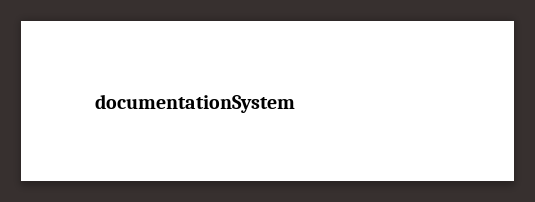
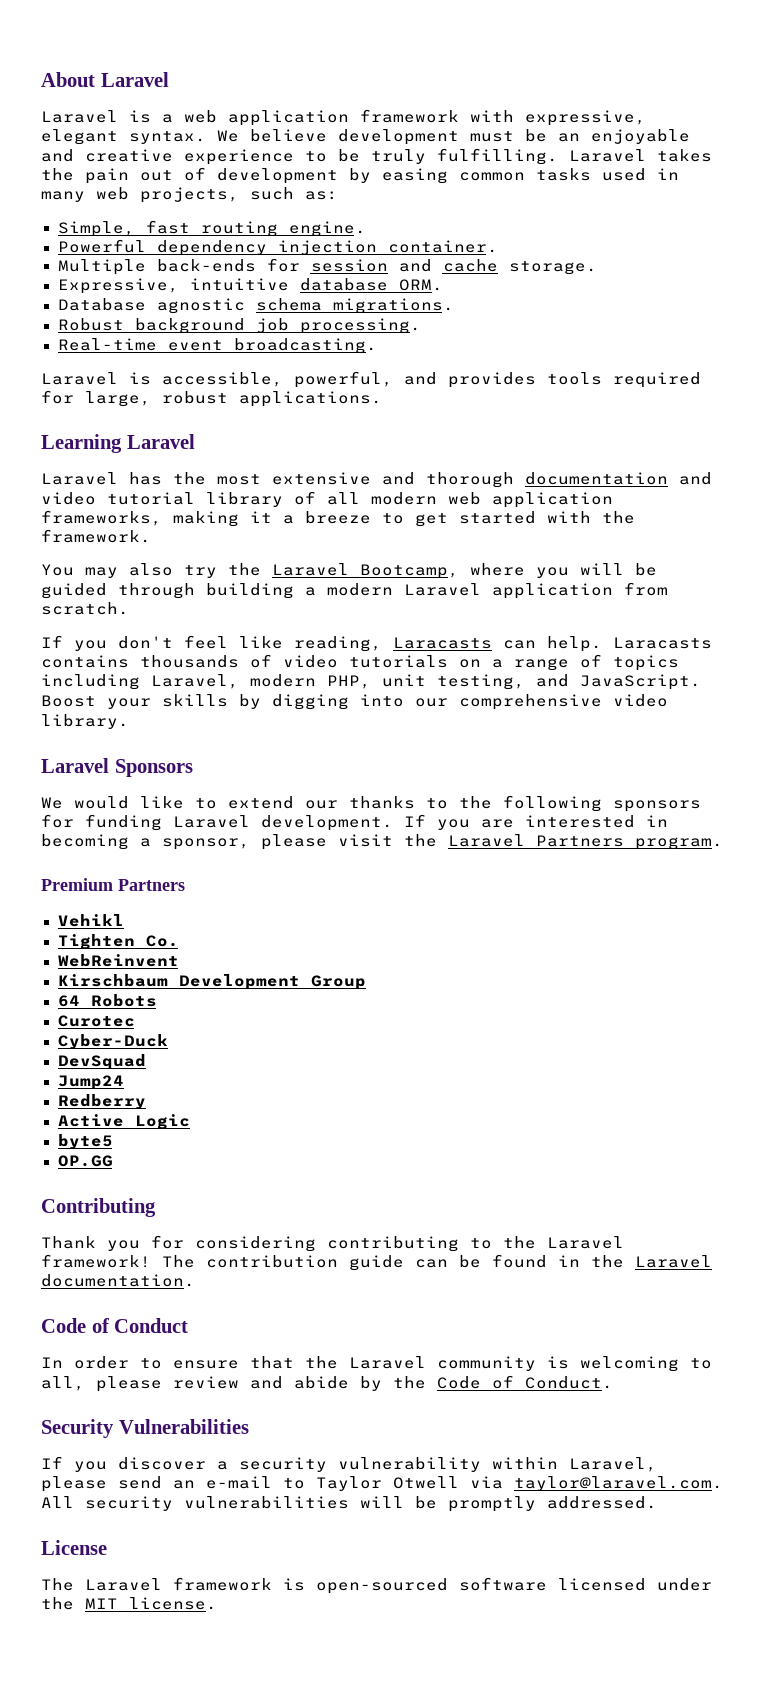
[95,94,295,113] documentationSystem -> [41,72,169,87] [41,109,646,126] [41,129,690,145] [41,148,712,165] [41,167,679,184] [41,187,338,203] [57,220,366,237] [57,239,498,256] [57,258,597,275] [57,278,443,294] [57,298,454,314] [57,318,421,334] [57,338,377,354] [41,371,701,388] [41,390,382,407] [41,434,195,453] [41,472,712,488] [41,491,613,508] [41,510,635,527] [41,529,151,543] [41,563,657,579] [41,582,668,599] [41,602,129,615] [41,635,712,652] [41,654,679,671] [41,674,701,690] [41,694,668,710] [41,714,129,729] [41,758,193,777] [41,795,701,812] [41,814,668,831] [41,834,723,850] [41,878,185,891] [57,914,124,927] [57,934,179,950] [57,954,179,967] [57,974,366,990] [57,994,157,1007] [57,1015,135,1027] [57,1034,168,1050] [57,1054,146,1070] [57,1075,124,1090] [57,1094,146,1110] [57,1114,190,1130] [57,1134,113,1150] [57,1155,113,1167] [41,1198,156,1217] [41,1235,624,1252] [41,1254,712,1271] [41,1274,195,1287] [41,1318,189,1333] [41,1356,712,1372] [41,1375,613,1392] [41,1419,249,1438] [41,1456,657,1472] [41,1476,723,1492] [41,1496,657,1512] [41,1540,107,1555] [41,1577,712,1594] [41,1597,217,1610] About Laravel // Laravel is a web application framework with expressive, elegant syntax. We believe development must be an enjoyable and creative experience to be truly fulfilling. Laravel takes the pain out of development by easing common tasks used in many web projects, such as: // Simple, fast routing engine. // Powerful dependency injection container. // Multiple back-ends for session and cache storage. // Expressive, intuitive database ORM. // Database agnostic schema migrations. // Robust background job processing. // Real-time event broadcasting. // Laravel is accessible, powerful, and provides tools required for large, robust applications. // Learning Laravel // Laravel has the most extensive and thorough documentation and video tutorial library of all modern web application frameworks, making it a breeze to get started with the framework. // You may also try the Laravel Bootcamp, where you will be guided through building a modern Laravel application from scratch. // If you don't feel like reading, Laracasts can help. Laracasts contains thousands of video tutorials on a range of topics including Laravel, modern PHP, unit testing, and JavaScript. Boost your skills by digging into our comprehensive video library. // Laravel Sponsors // We would like to extend our thanks to the following sponsors for funding Laravel development. If you are interested in becoming a sponsor, please visit the Laravel Partners program. // Premium Partners // Vehikl // Tighten Co. // WebReinvent // Kirschbaum Development Group // 64 Robots // Curotec // Cyber-Duck // DevSquad // Jump24 // Redberry // Active Logic // byte5 // OP.GG // Contributing // Thank you for considering contributing to the Laravel framework! The contribution guide can be found in the Laravel documentation. // Code of Conduct // In order to ensure that the Laravel community is welcoming to all, please review and abide by the Code of Conduct. // Security Vulnerabilities // If you discover a security vulnerability within Laravel, please send an e-mail to Taylor Otwell via taylor@laravel.com. All security vulnerabilities will be promptly addressed. // License // The Laravel framework is open-sourced software licensed under the MIT license.

